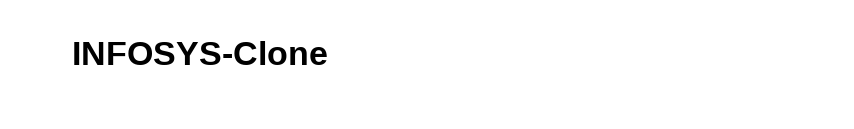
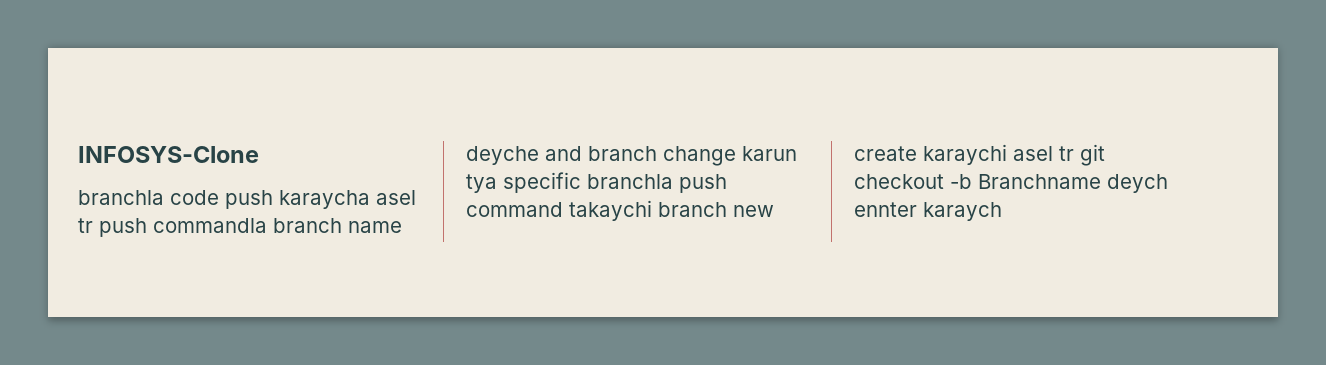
(328, 53) none -> [78,190,416,209] [78,218,402,237] [466,146,797,166] [466,172,727,193] [466,200,774,221] [854,144,1105,166] [854,174,1168,193] [854,202,1002,221] // branchla code push karaycha asel tr push commandla branch name deyche and branch change karun tya specific branchla push command takaychi branch new create karaychi asel tr git checkout -b Branchname deych ennter karaych

